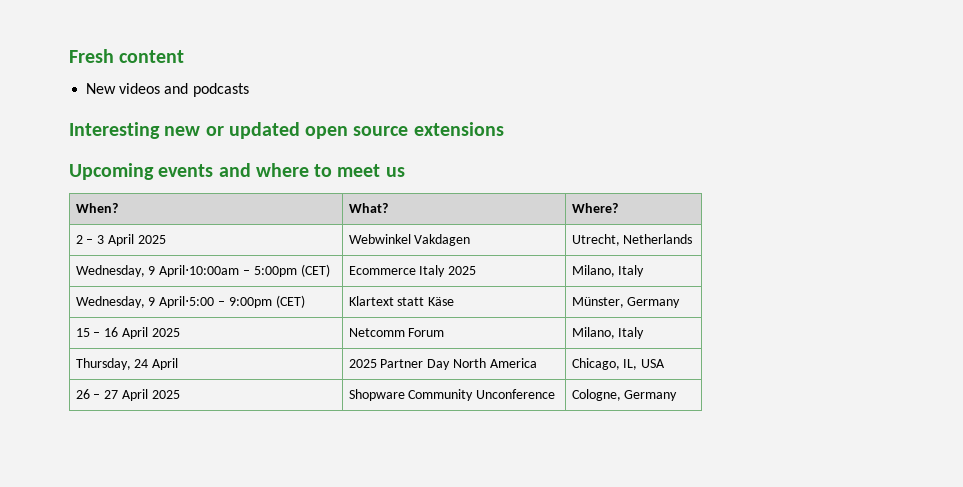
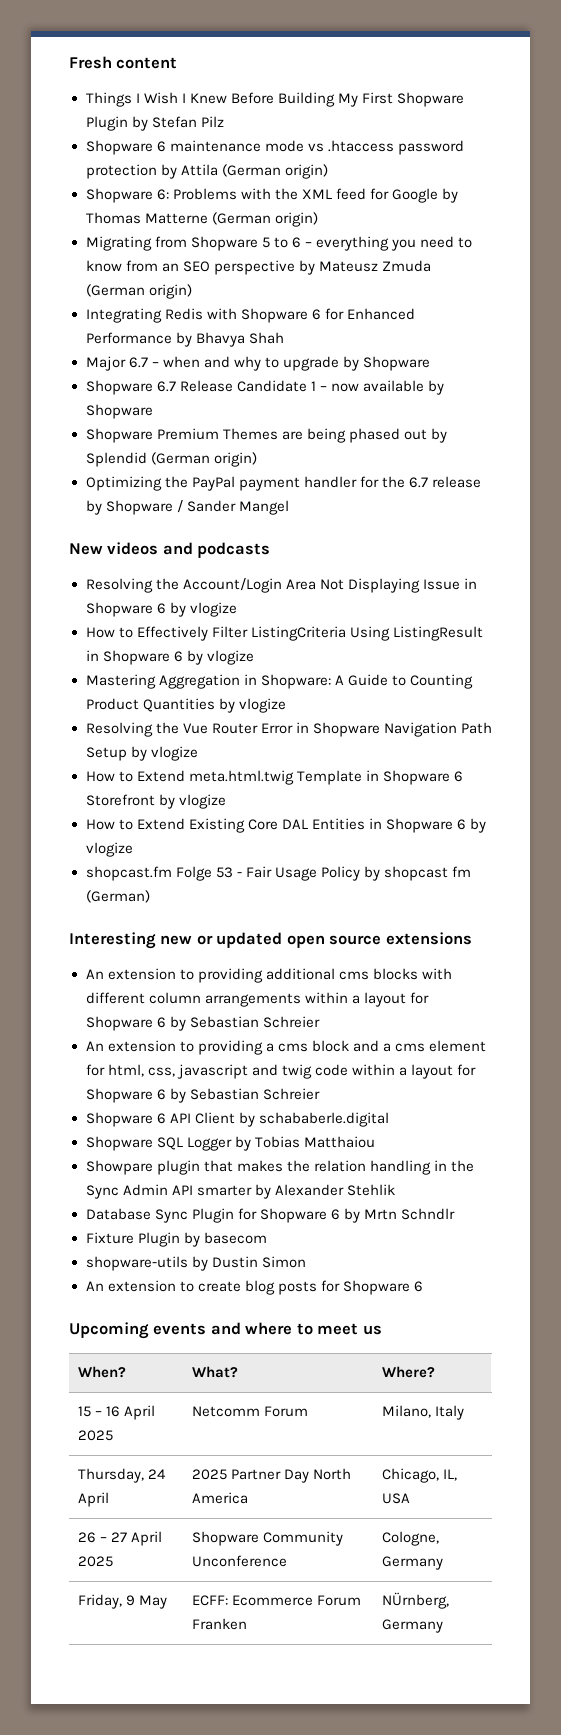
[86,83,249,97] New videos and podcasts -> [85,92,464,107] [85,116,224,131] [85,140,464,155] [85,164,328,179] [85,188,458,203] [85,212,318,227] [85,236,473,251] [85,260,431,275] [85,284,192,299] [85,308,415,323] [85,332,284,347] [85,356,430,371] [85,380,444,395] [85,404,153,419] [85,428,447,443] [85,452,257,467] [85,476,481,491] [85,500,289,515] [69,542,271,558] [85,578,477,593] [85,602,237,617] [85,626,483,641] [85,650,254,665] [85,674,473,689] [85,698,286,713] [85,722,492,737] [85,746,198,761] [85,770,463,785] [85,794,226,809] [85,818,487,833] [85,842,133,857] [85,866,471,881] [85,890,150,903] Things I Wish I Knew Before Building My First Shopware Plugin by Stefan Pilz // Shopware 6 maintenance mode vs .htaccess password protection by Attila (German origin) // Shopware 6: Problems with the XML feed for Google by Thomas Matterne (German origin) // Migrating from Shopware 5 to 6 – everything you need to know from an SEO perspective by Mateusz Zmuda (German origin) // Integrating Redis with Shopware 6 for Enhanced Performance by Bhavya Shah // Major 6.7 – when and why to upgrade by Shopware // Shopware 6.7 Release Candidate 1 – now available by Shopware // Shopware Premium Themes are being phased out by Splendid (German origin) // Optimizing the PayPal payment handler for the 6.7 release by Shopware / Sander Mangel // New videos and podcasts // Resolving the Account/Login Area Not Displaying Issue in Shopware 6 by vlogize // How to Effectively Filter ListingCriteria Using ListingResult in Shopware 6 by vlogize // Mastering Aggregation in Shopware: A Guide to Counting Product Quantities by vlogize // Resolving the Vue Router Error in Shopware Navigation Path Setup by vlogize // How to Extend meta.html.twig Template in Shopware 6 Storefront by vlogize // How to Extend Existing Core DAL Entities in Shopware 6 by vlogize // shopcast.fm Folge 53 - Fair Usage Policy by shopcast fm (German)
(504, 129) none -> [85,968,452,983] [85,992,429,1007] [85,1016,320,1031] [85,1040,487,1055] [85,1064,477,1079] [85,1088,320,1103] [85,1112,389,1127] [85,1136,375,1151] [85,1160,474,1175] [85,1184,395,1199] [85,1208,455,1223] [85,1232,267,1247] [85,1256,306,1271] [85,1280,423,1295] // An extension to providing additional cms blocks with different column arrangements within a layout for Shopware 6 by Sebastian Schreier // An extension to providing a cms block and a cms element for html, css, javascript and twig code within a layout for Shopware 6 by Sebastian Schreier // Shopware 6 API Client by schababerle.digital // Shopware SQL Logger by Tobias Matthaiou // Showpare plugin that makes the relation handling in the Sync Admin API smarter by Alexander Stehlik // Database Sync Plugin for Shopware 6 by Mrtn Schndlr // Fixture Plugin by basecom // shopware-utils by Dustin Simon // An extension to create blog posts for Shopware 6
[75,234,166,246] [348,234,471,246] [571,234,693,246] [75,264,330,277] [348,265,477,277] [571,265,645,277] [75,295,305,308] [348,296,455,306] [571,297,681,308] // 2 – 3 April 2025 | Webwinkel Vakdagen | Utrecht, Netherlands // Wednesday, 9 April⋅10:00am – 5:00pm (CET) | Ecommerce Italy 2025 | Milano, Italy // Wednesday, 9 April⋅5:00 – 9:00pm (CET) | Klartext statt Käse | Münster, Germany -> (435, 1372) none
(678, 395) none -> [77,1594,168,1609] [191,1595,362,1606] [191,1618,247,1630] [381,1592,449,1609] [381,1619,443,1633] // Friday, 9 May | ECFF: Ecommerce Forum Franken | NÜrnberg, Germany

